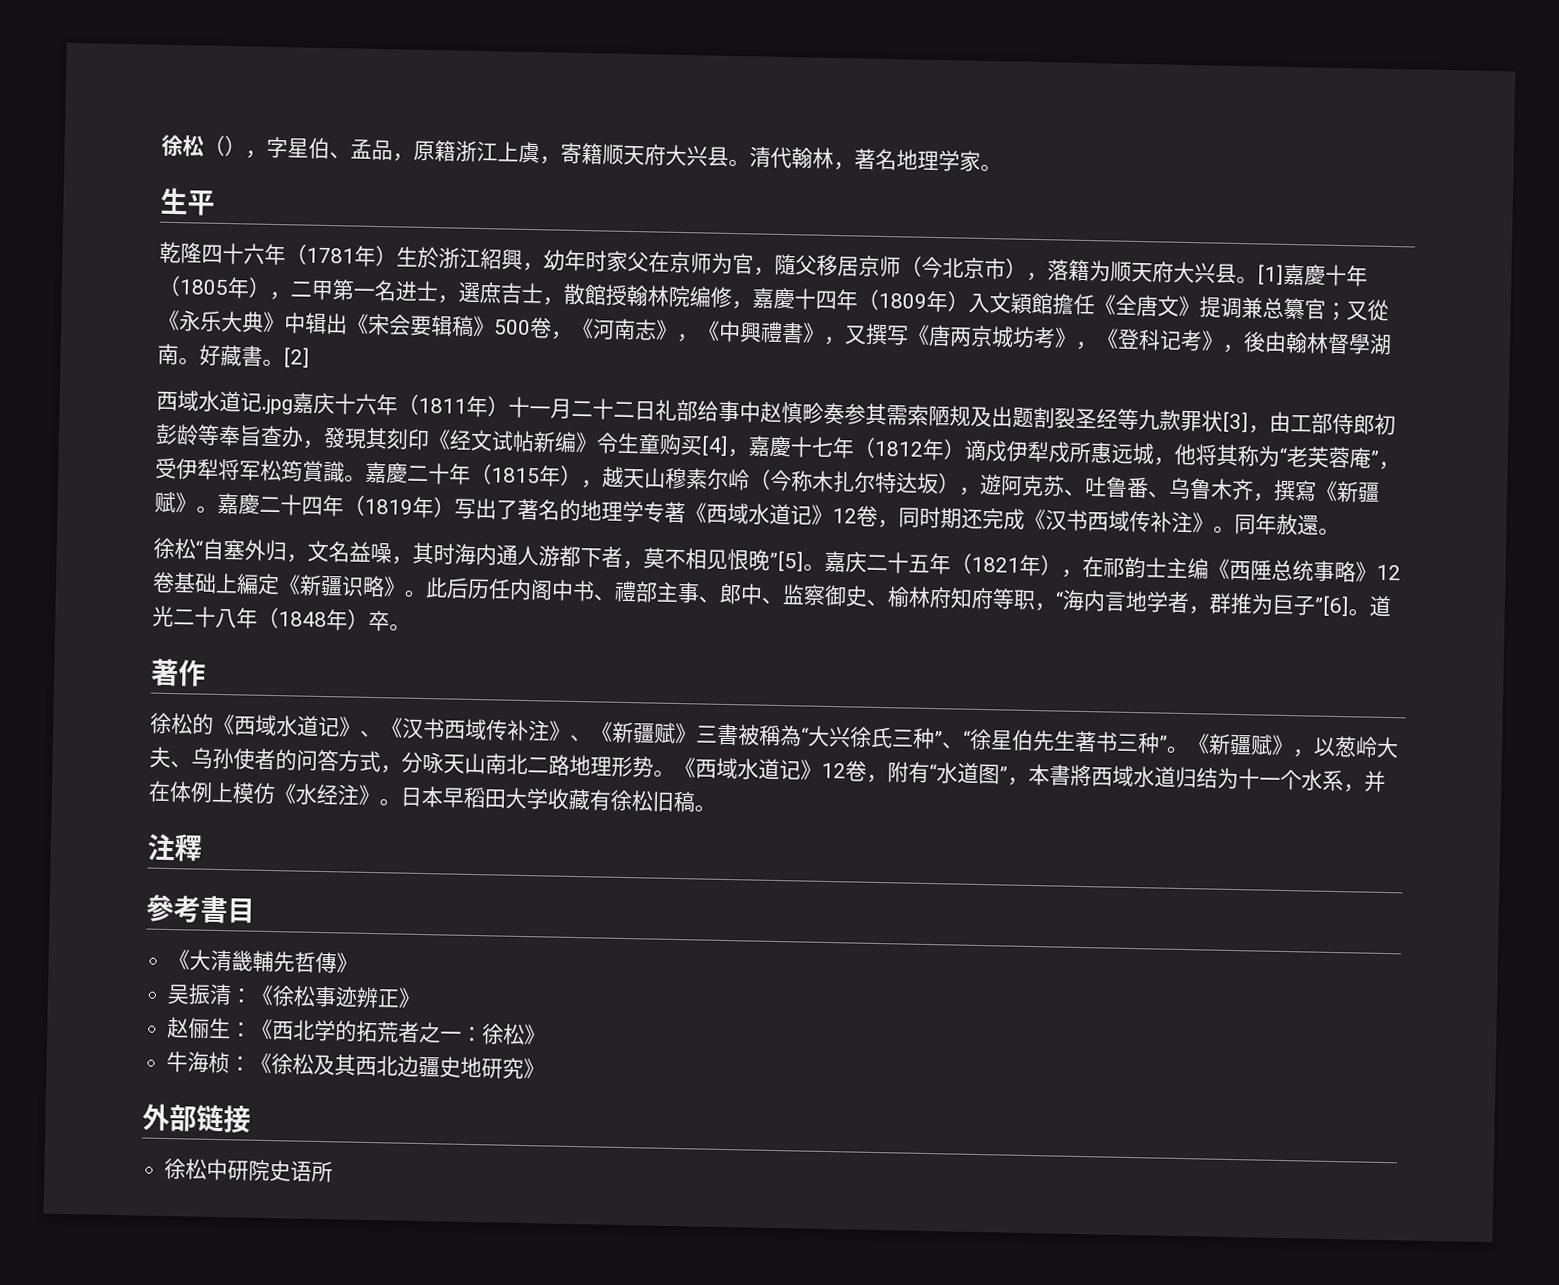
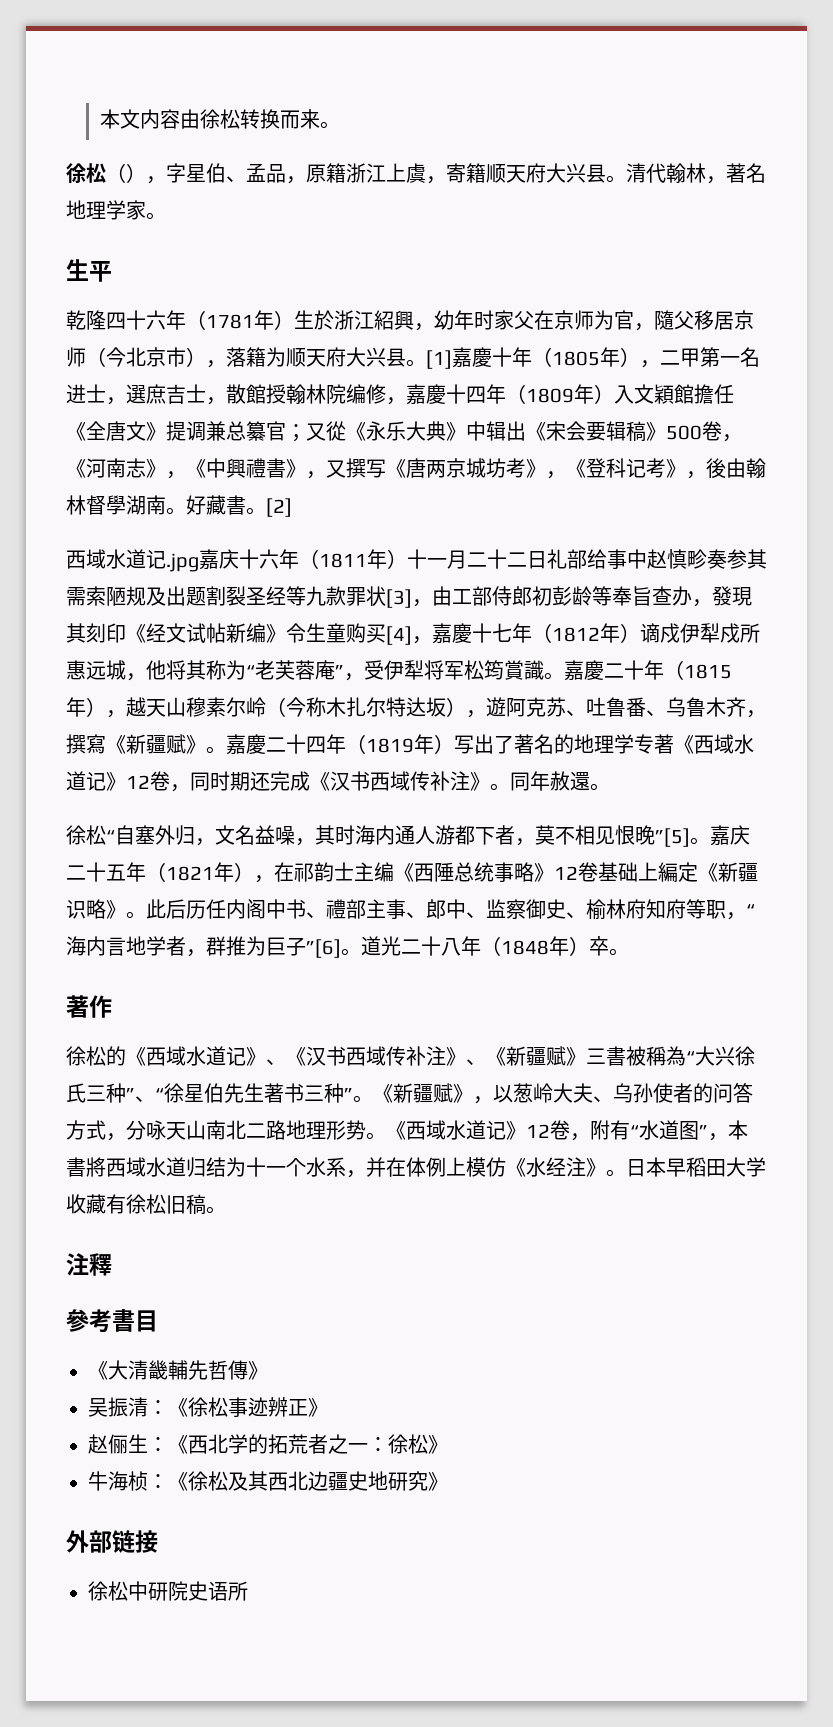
(161, 146) none -> [100,109,341,129] 本文内容由徐松转换而来。 //

